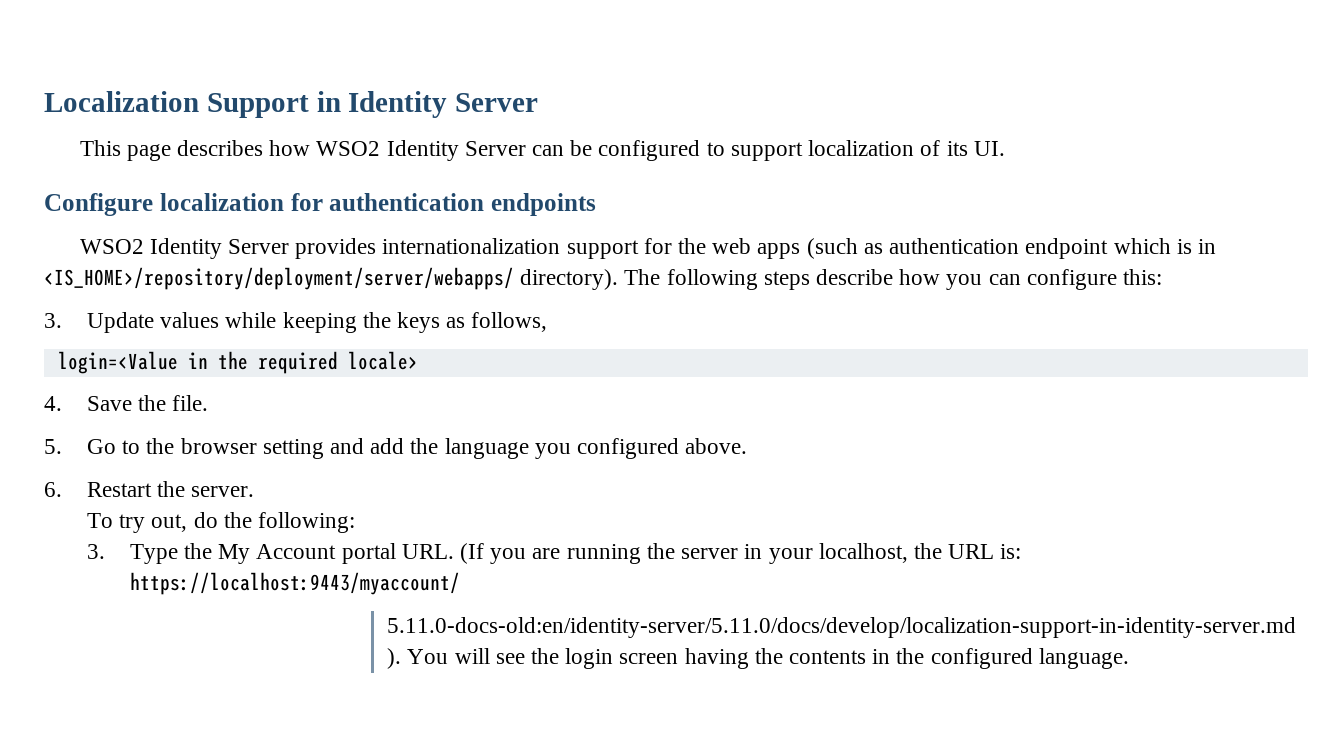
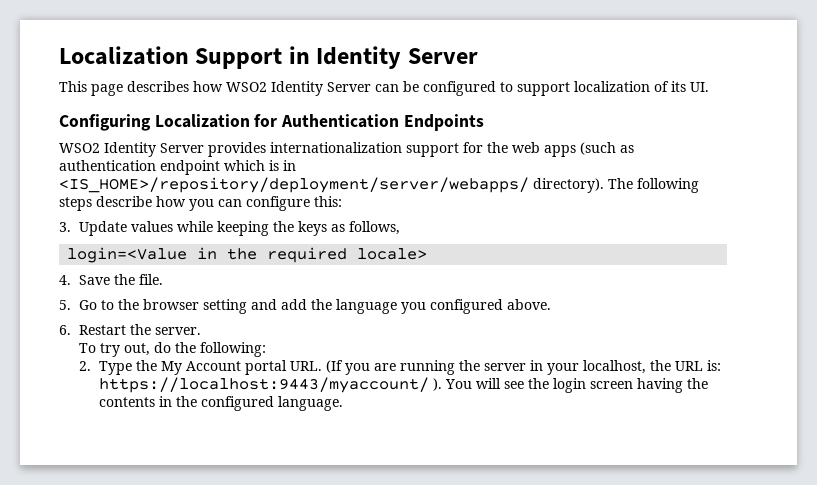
[44,193,596,216] Configure localization for authentication endpoints -> [59,114,484,131] Configuring Localization for Authentication Endpoints
[86,544,105,559] 3. -> [79,361,92,371] 2.
[387,617,1297,638] // 5.11.0-docs-old:en/identity-server/5.11.0/docs/develop/localization-support-in-identity-server.md -> (430, 385) none

